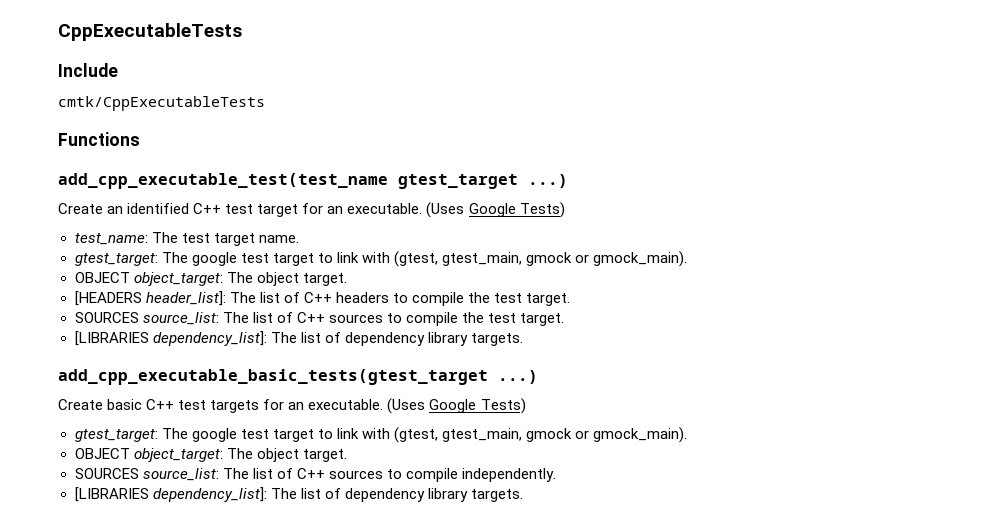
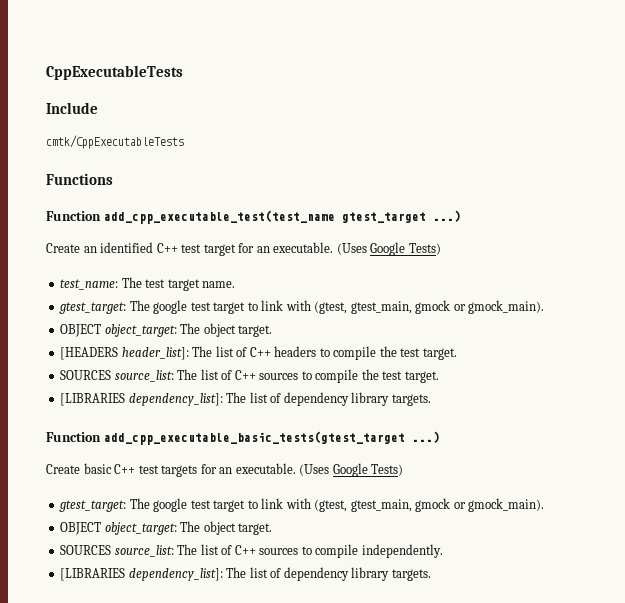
(140, 139) none -> [46,211,101,221] Function
(523, 339) none -> [46,432,101,442] Function

